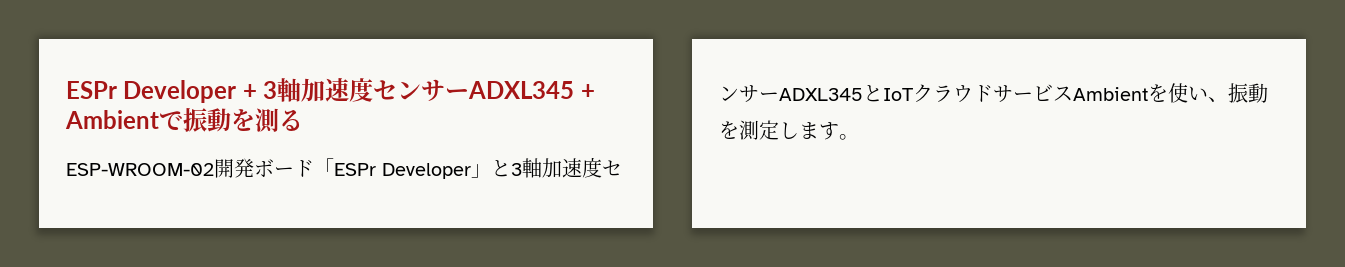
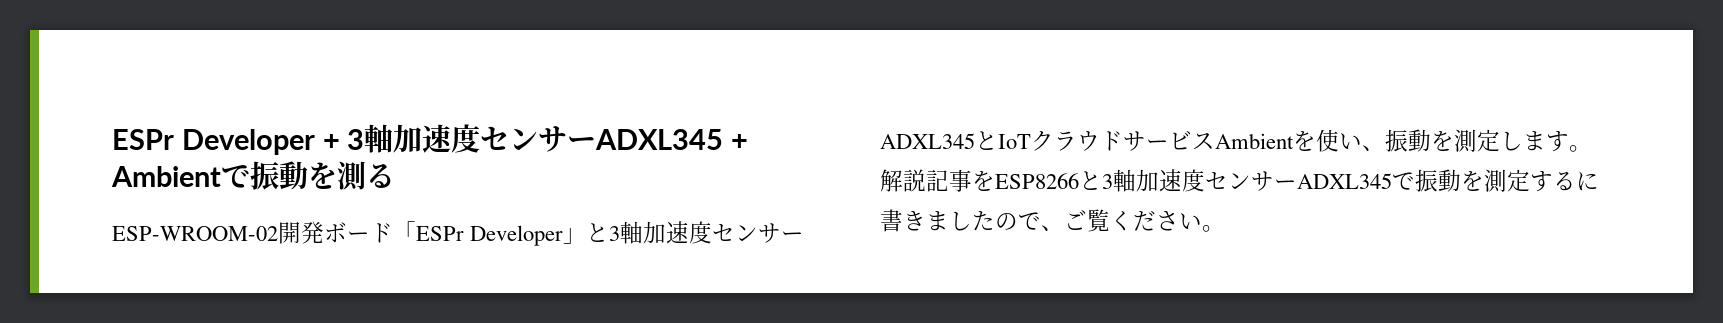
(859, 137) none -> [880,169,1599,192] [880,209,1225,232] 解説記事をESP8266と3軸加速度センサーADXL345で振動を測定するに書きましたので、ご覧ください。

